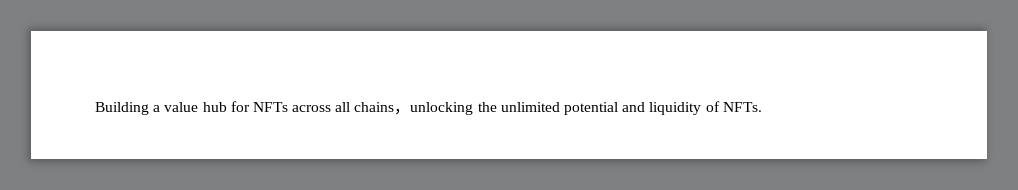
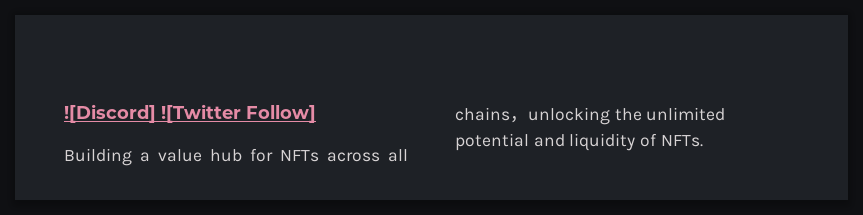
(95, 108) none -> [64,104,316,123] ![Discord] ![Twitter Follow] //

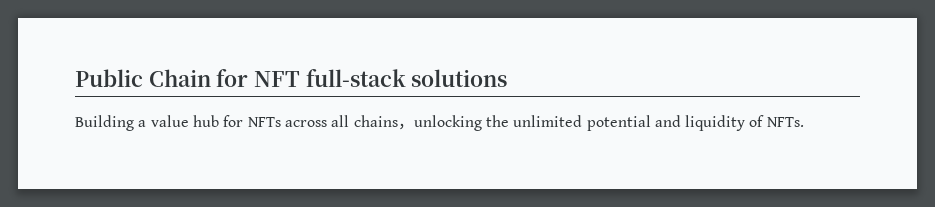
[64,104,316,123] ![Discord] ![Twitter Follow] -> [75,69,508,87] Public Chain for NFT full-stack solutions

